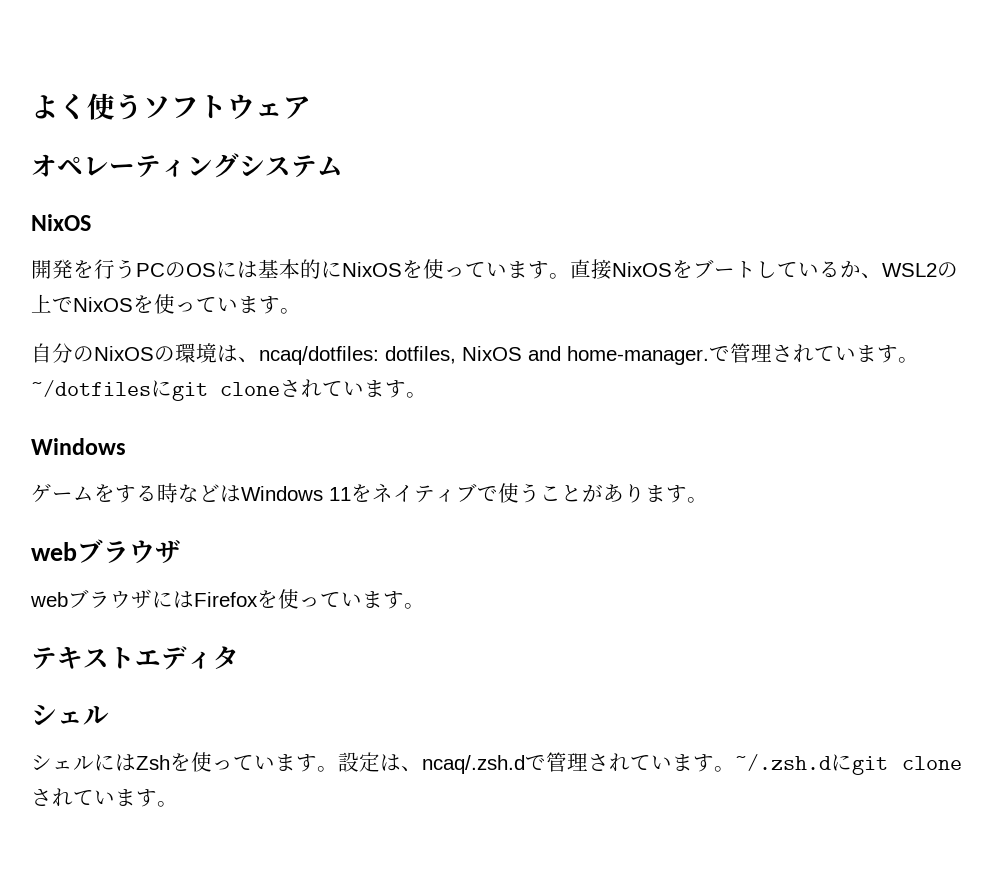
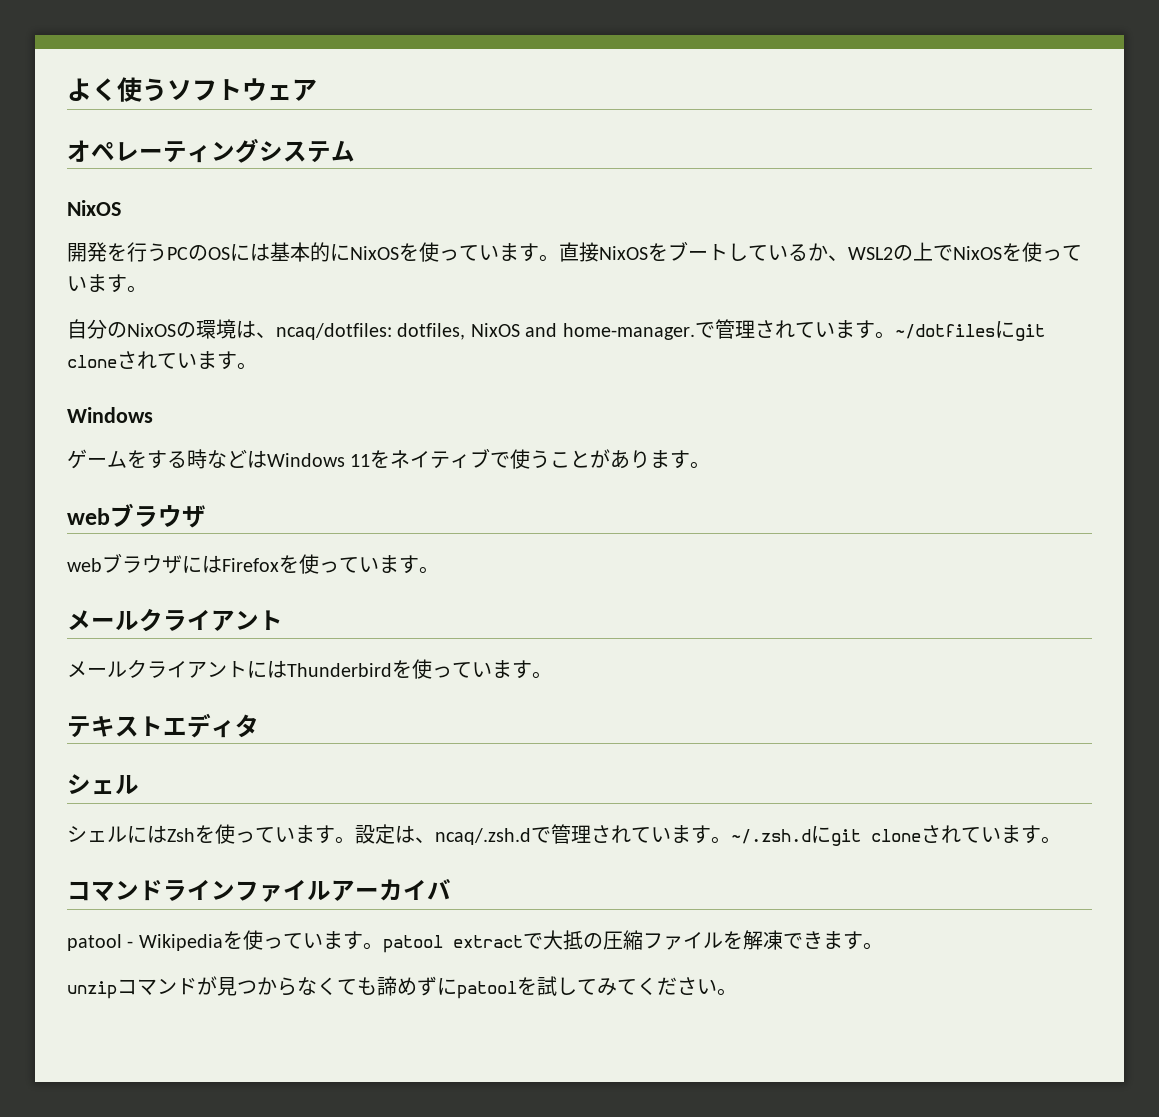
(425, 606) none -> [67,608,283,632] [67,659,552,679] // メールクライアント // メールクライアントにはThunderbirdを使っています。
(178, 804) none -> [67,879,451,902] [67,930,883,953] [67,976,737,999] // コマンドラインファイルアーカイバ // patool - Wikipediaを使っています。patool extractで大抵の圧縮ファイルを解凍できます。 // unzipコマンドが見つからなくても諦めずにpatoolを試してみてください。

